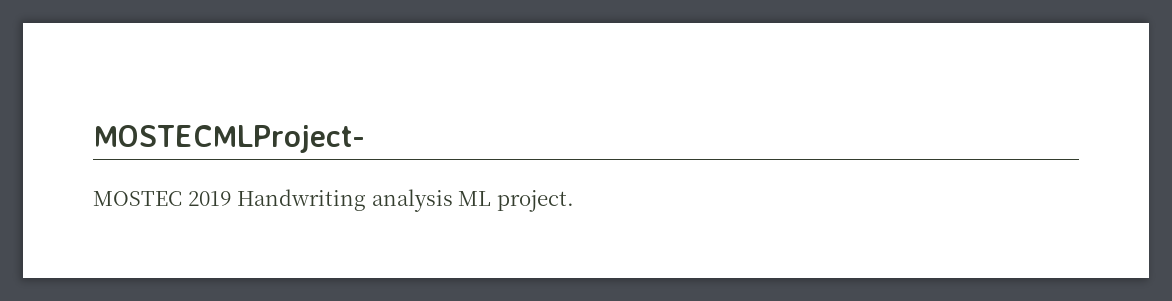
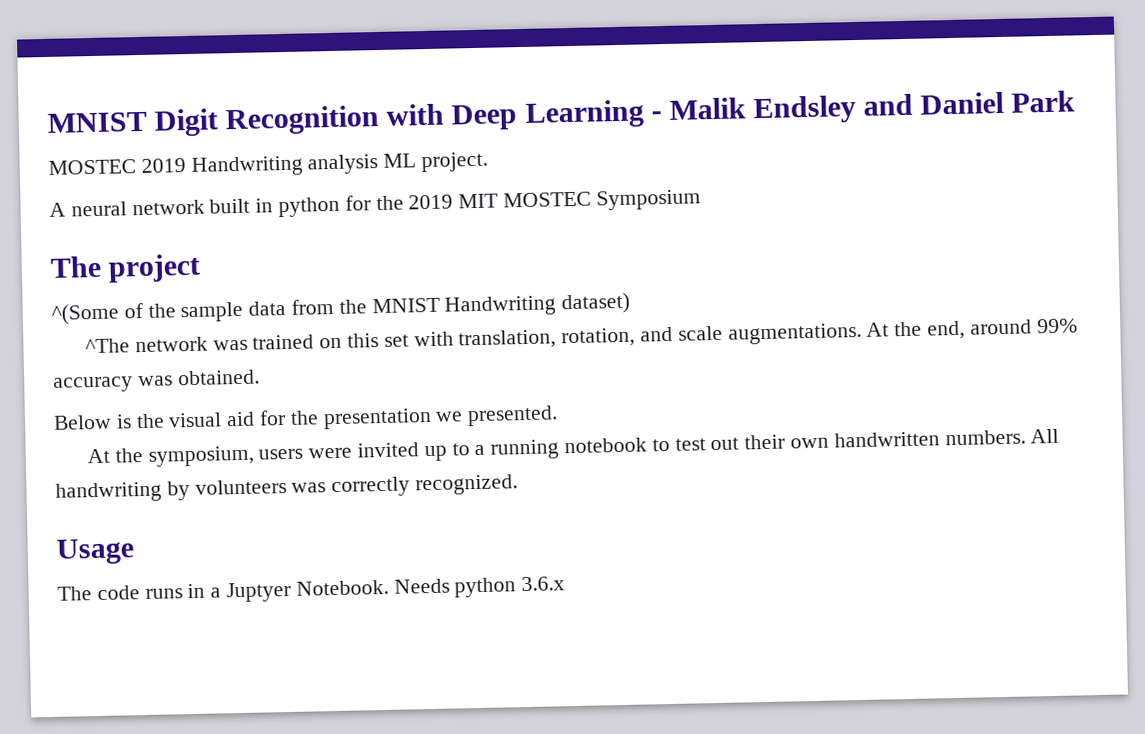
[93,125,365,153] MOSTECMLProject- -> [47,90,1076,137] MNIST Digit Recognition with Deep Learning - Malik Endsley and Daniel Park
(574, 201) none -> [49,189,701,218] [50,253,202,283] [51,292,631,325] [84,318,1078,354] [53,369,260,393] [53,405,559,430] [86,428,1060,467] [55,474,519,503] [56,538,135,565] [57,576,566,603] // A neural network built in python for the 2019 MIT MOSTEC Symposium // The project // ^(Some of the sample data from the MNIST Handwriting dataset) // ^The network was trained on this set with translation, rotation, and scale augmentations. At the end, around 99% accuracy was obtained. // Below is the visual aid for the presentation we presented. // At the symposium, users were invited up to a running notebook to test out their own handwritten numbers. All handwriting by volunteers was correctly recognized. // Usage // The code runs in a Juptyer Notebook. Needs python 3.6.x

